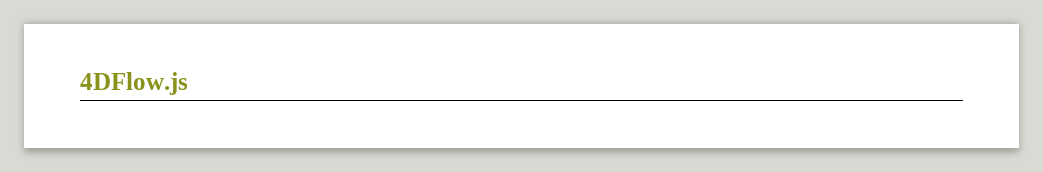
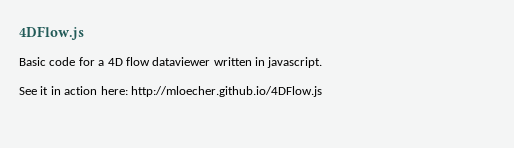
(188, 83) none -> [19,57,323,68] [19,86,322,97] // Basic code for a 4D flow dataviewer written in javascript. // See it in action here: http://mloecher.github.io/4DFlow.js

